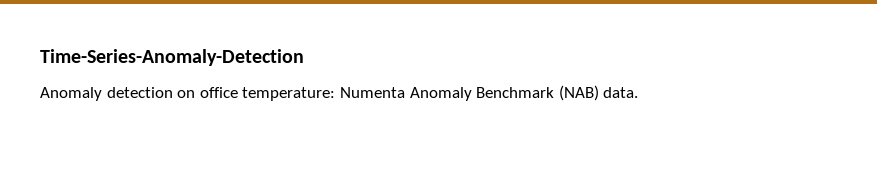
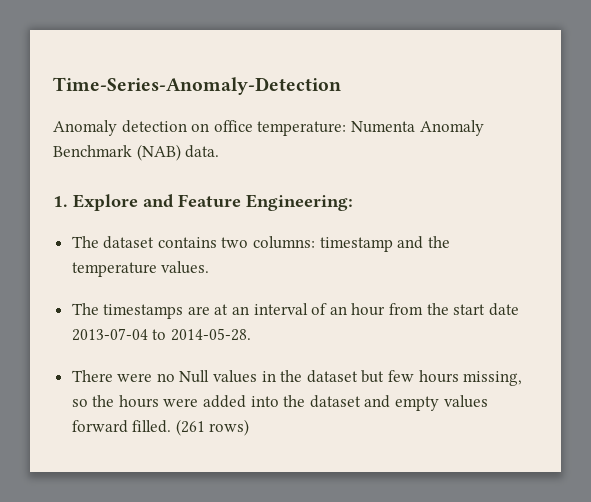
(639, 92) none -> [53,194,353,211] [71,236,450,252] [71,261,210,277] [71,303,519,319] [71,328,251,341] [71,370,523,386] [71,395,488,411] [71,419,250,436] // 1. Explore and Feature Engineering: // The dataset contains two columns: timestamp and the temperature values. // The timestamps are at an interval of an hour from the start date 2013-07-04 to 2014-05-28. // There were no Null values in the dataset but few hours missing, so the hours were added into the dataset and empty values forward filled. (261 rows)

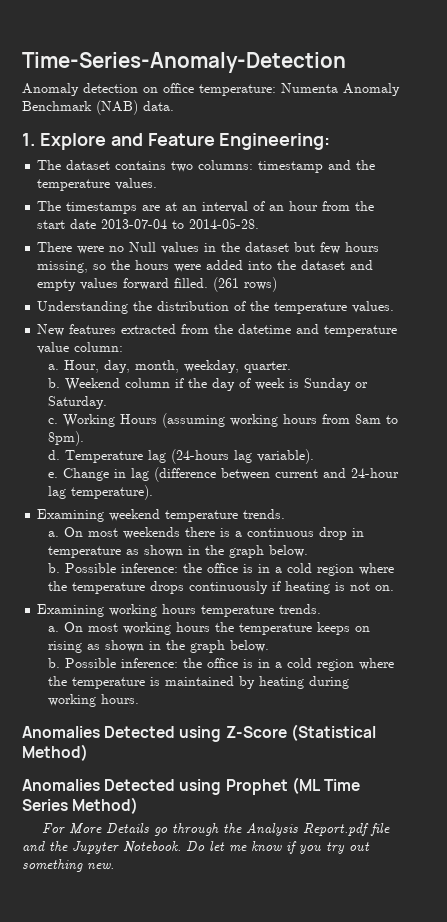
(250, 427) none -> [37,301,395,314] [37,324,398,337] [37,342,124,354] [48,360,292,373] [48,378,369,391] [48,396,108,409] [48,413,399,428] [48,431,85,446] [48,449,315,464] [48,467,400,482] [48,485,154,500] [37,509,286,522] [48,527,365,540] [48,545,309,558] [48,563,395,576] [48,581,395,594] [37,604,322,617] [48,622,371,635] [48,640,270,653] [48,658,395,671] [48,676,350,689] [48,694,140,707] [22,724,376,742] [22,744,88,761] [22,777,360,795] [22,797,139,814] [41,823,390,836] [22,841,370,854] [22,859,114,872] // Understanding the distribution of the temperature values. // New features extracted from the datetime and temperature value column: // a. Hour, day, month, weekday, quarter. // b. Weekend column if the day of week is Sunday or Saturday. // c. Working Hours (assuming working hours from 8am to 8pm). // d. Temperature lag (24-hours lag variable). // e. Change in lag (difference between current and 24-hour lag temperature). // Examining weekend temperature trends. // a. On most weekends there is a continuous drop in temperature as shown in the graph below. // b. Possible inference: the office is in a cold region where the temperature drops continuously if heating is not on. // Examining working hours temperature trends. // a. On most working hours the temperature keeps on rising as shown in the graph below. // b. Possible inference: the office is in a cold region where the temperature is maintained by heating during working hours. // Anomalies Detected using Z-Score (Statistical Method) // Anomalies Detected using Prophet (ML Time Series Method) // For More Details go through the Analysis Report.pdf file and the Jupyter Notebook. Do let me know if you try out something new.

